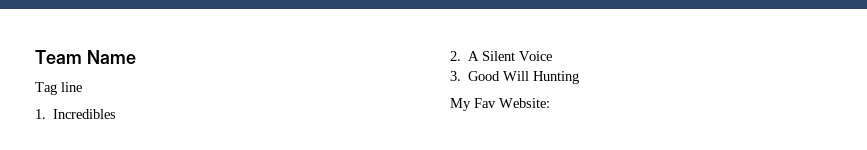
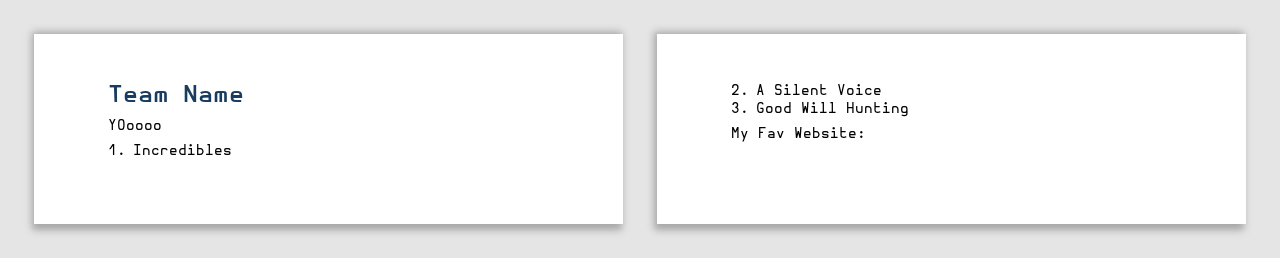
[35,82,82,95] Tag line -> [108,119,162,130] YOoooo

